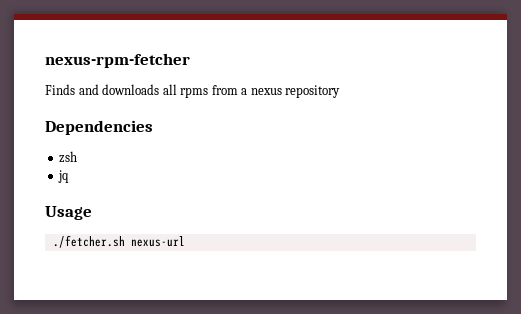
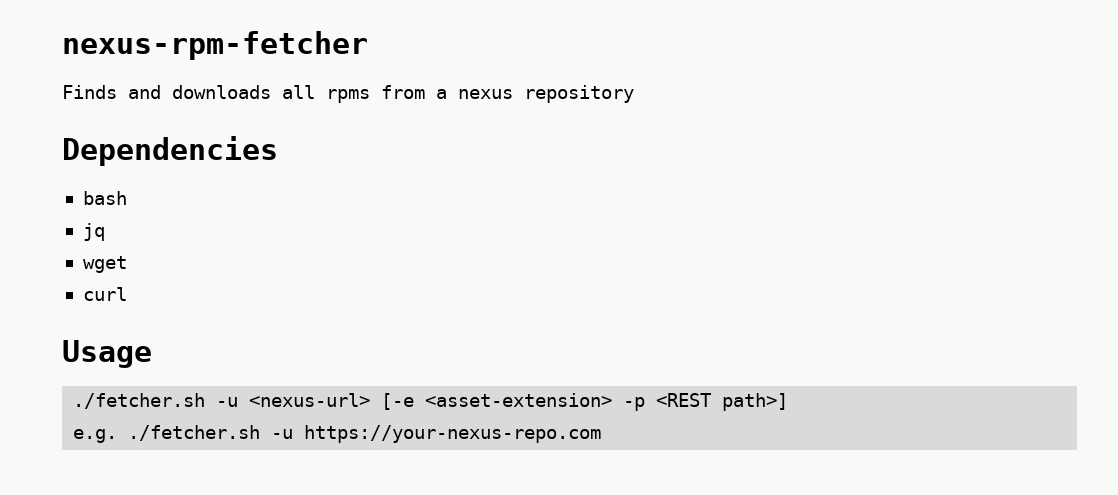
[59,151,78,163] zsh -> [82,191,127,205] bash
(70, 176) none -> [82,256,127,273] [82,287,127,301] // wget // curl
[130,236,185,247] nexus-url -> [216,393,789,411] [73,425,602,443] -u <nexus-url> [-e <asset-extension> -p <REST path>] // e.g. ./fetcher.sh -u https://your-nexus-repo.com

